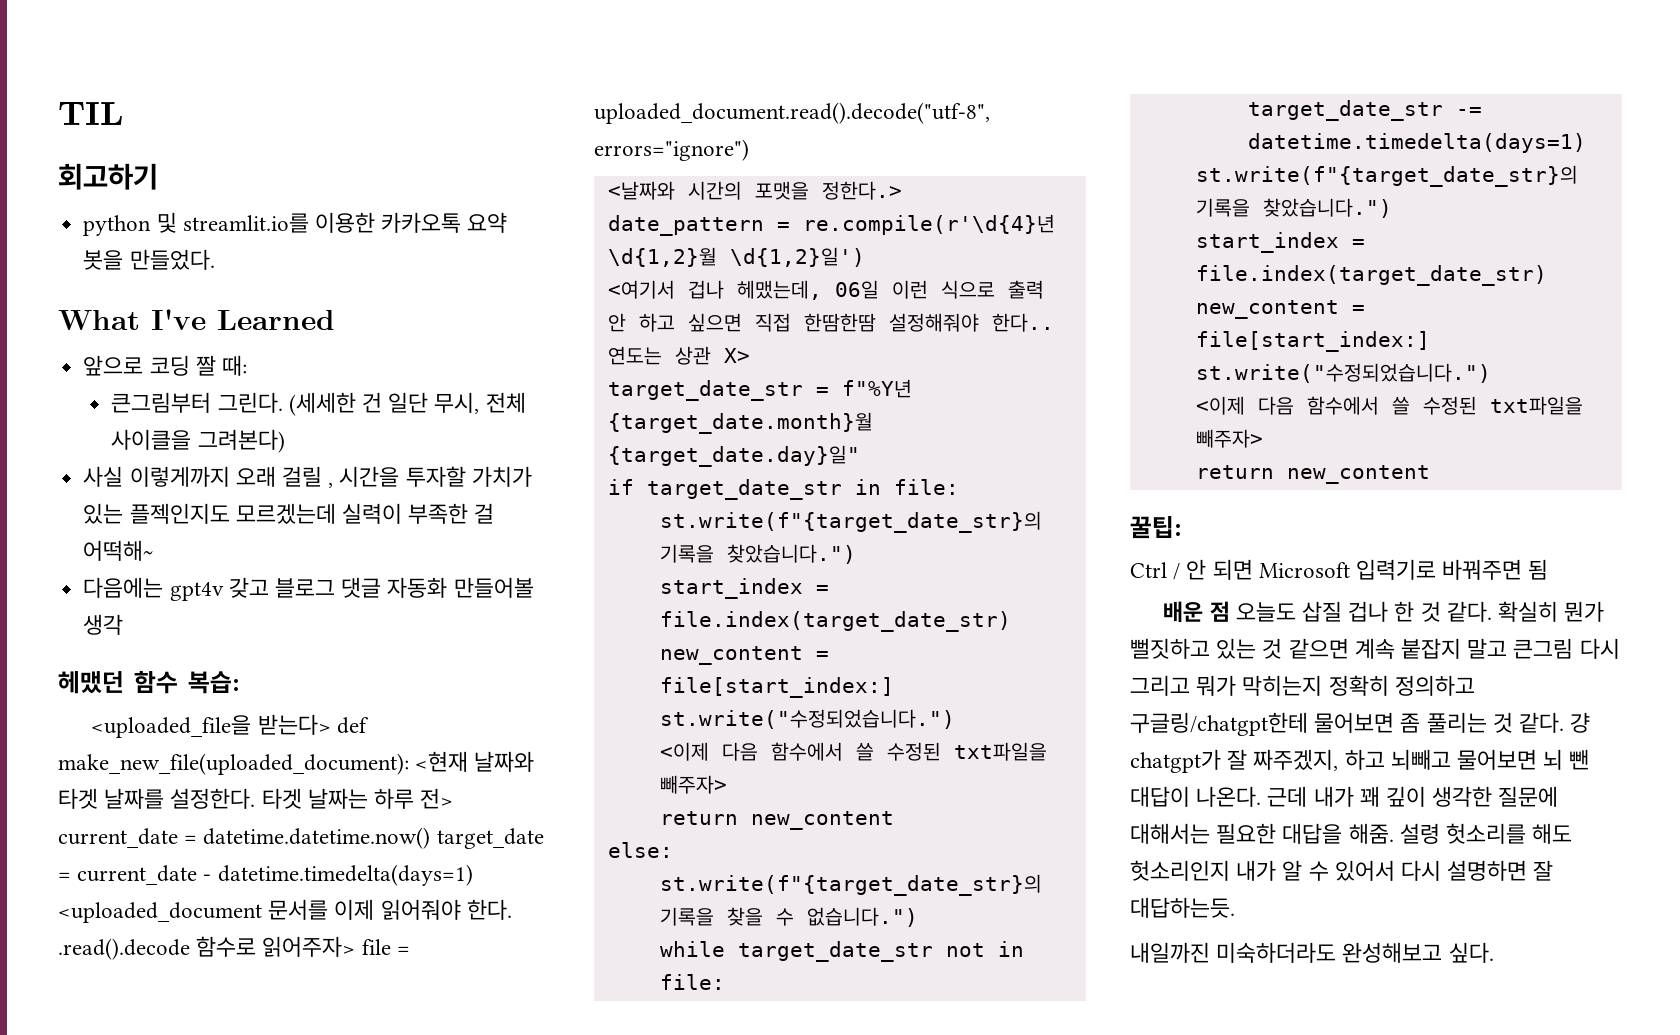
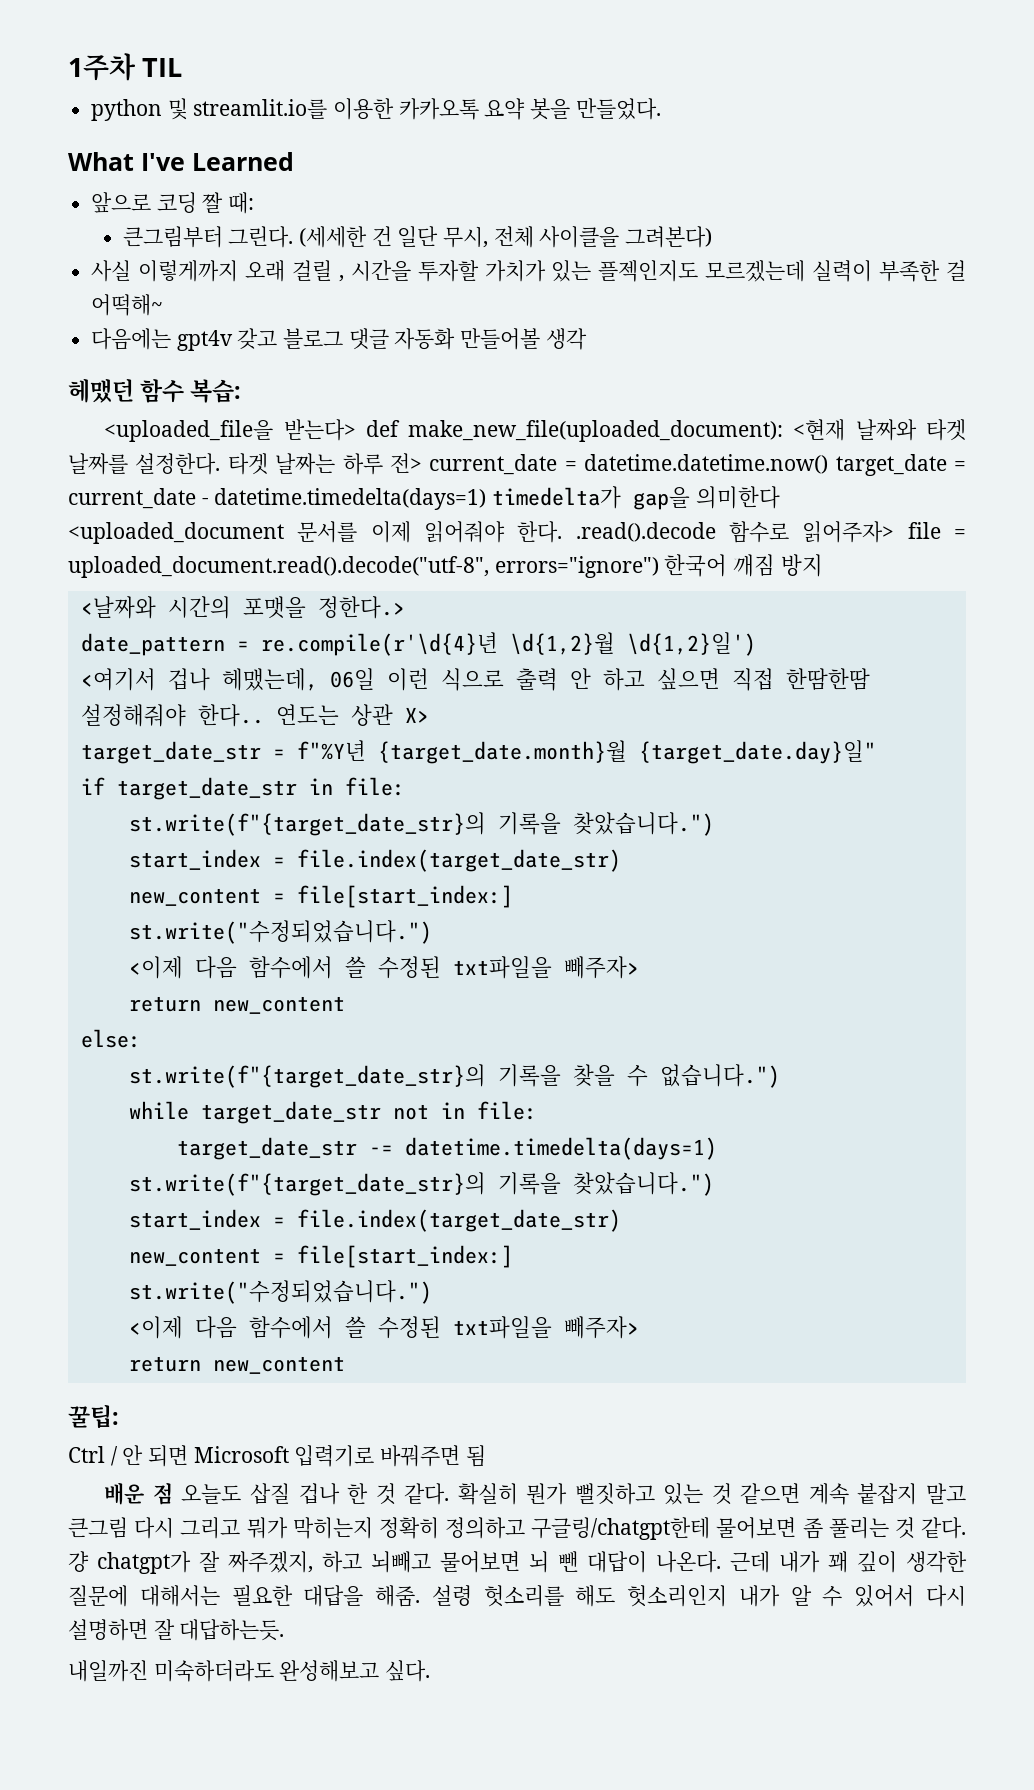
(58, 113) none -> [68,53,136,81] 1주차
[58,163,158,190] // 회고하기 -> (183, 67) none
(473, 875) none -> [492,486,781,510] timedelta가 gap을 의미한다
(749, 150) none -> [664,554,824,577] 한국어 깨짐 방지

